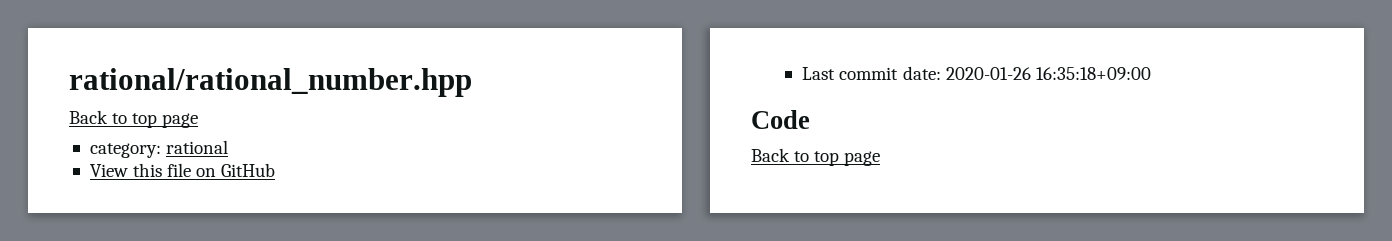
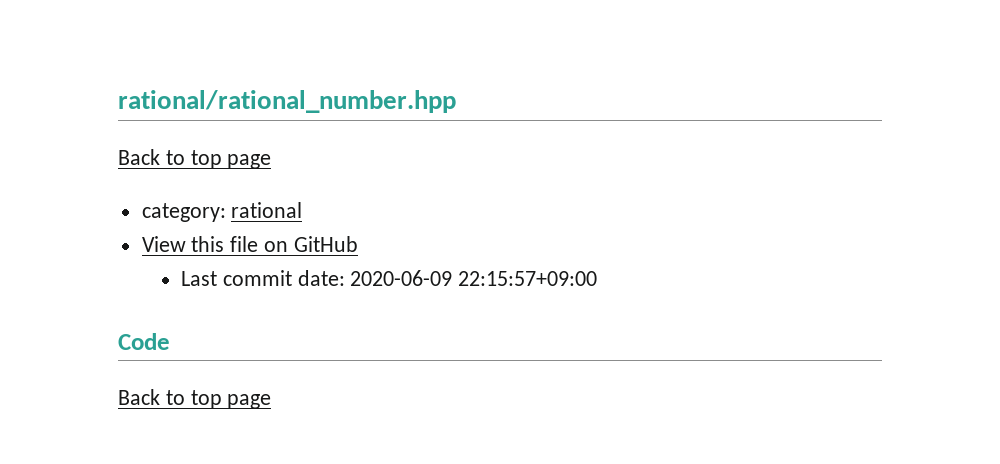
[945,67,1151,80] 2020-01-26 16:35:18+09:00 -> [350,270,598,286] 2020-06-09 22:15:57+09:00

